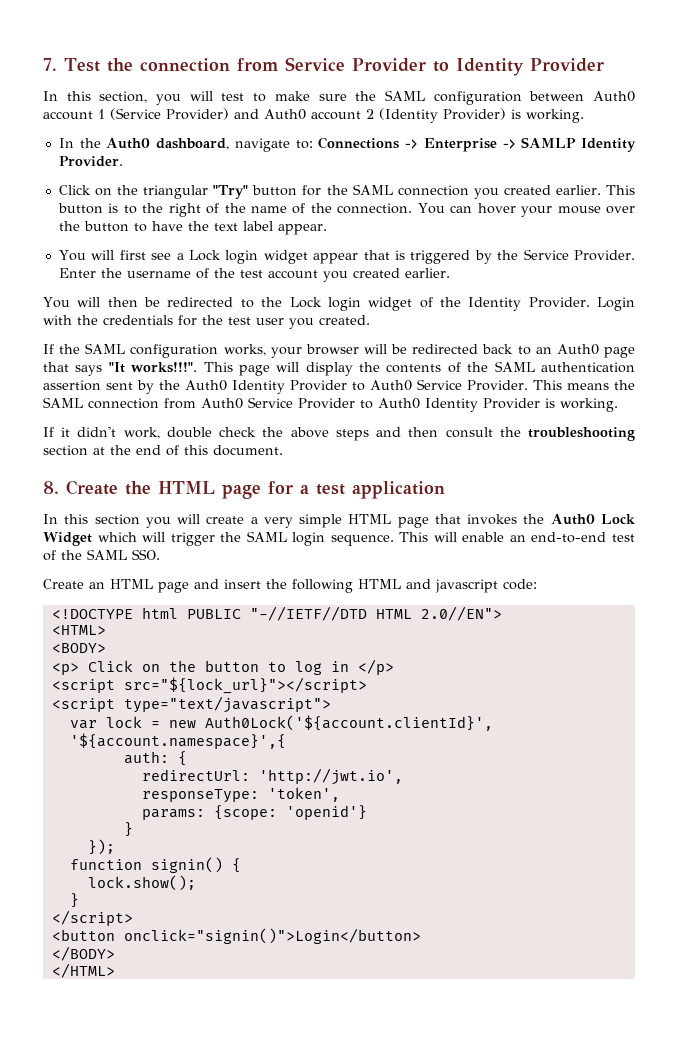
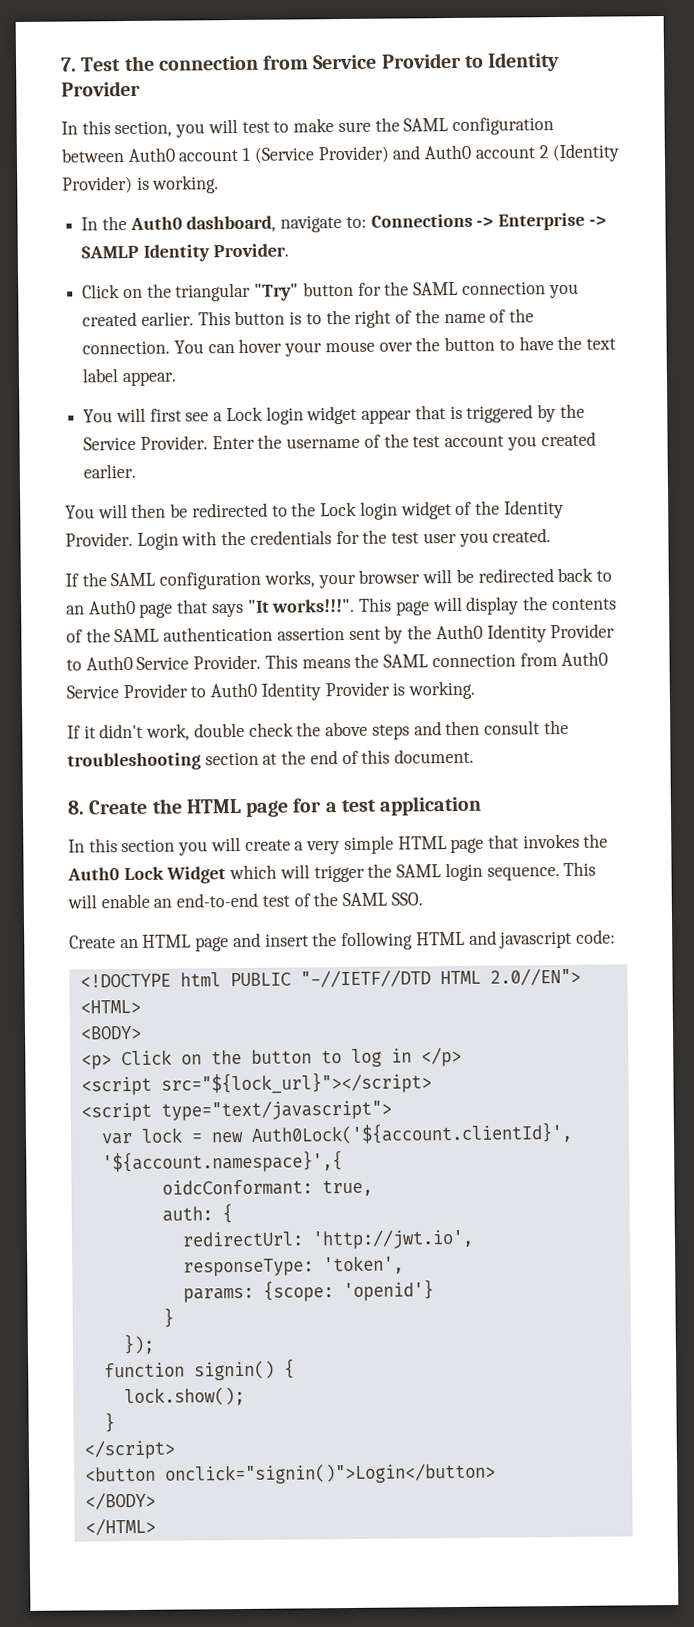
(286, 741) none -> [161,1179,373,1197] // oidcConformant: true,

